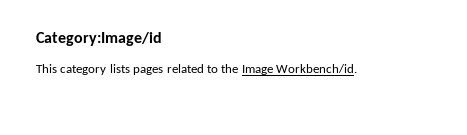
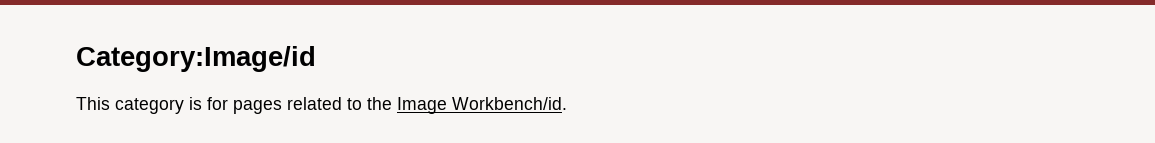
[109,64,130,73] lists -> [189,97,228,110] is for

